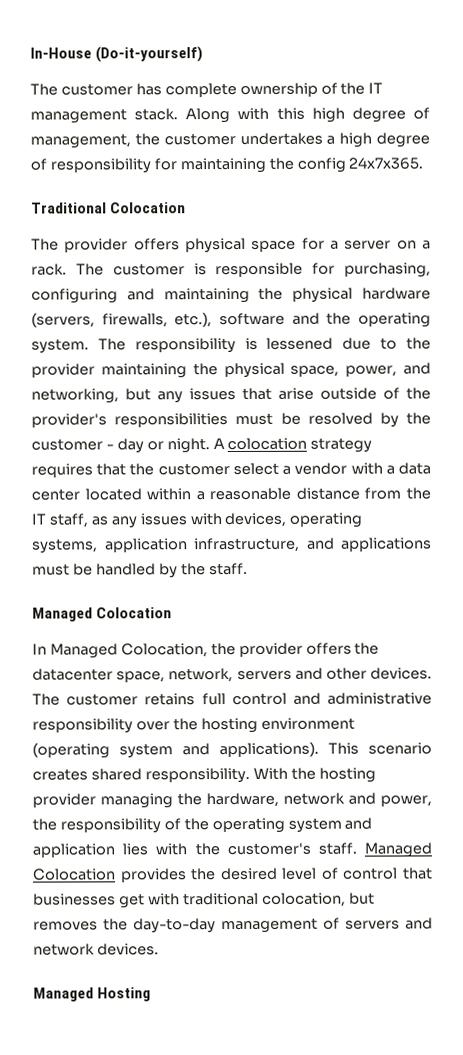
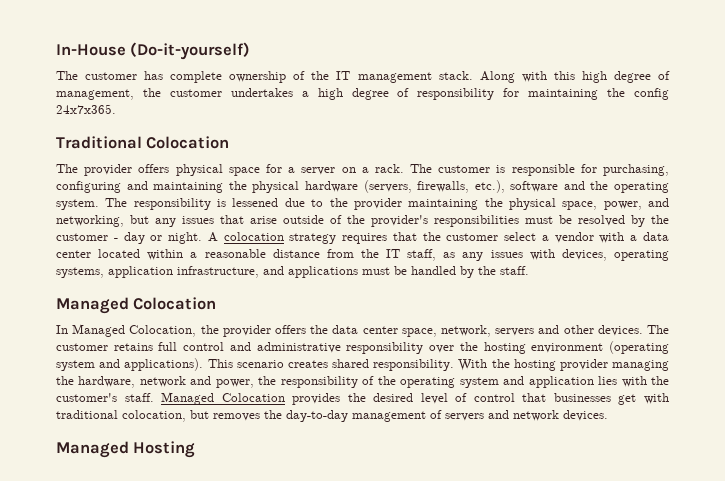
[32,668,113,681] datacenter -> [332,325,398,334] data center

